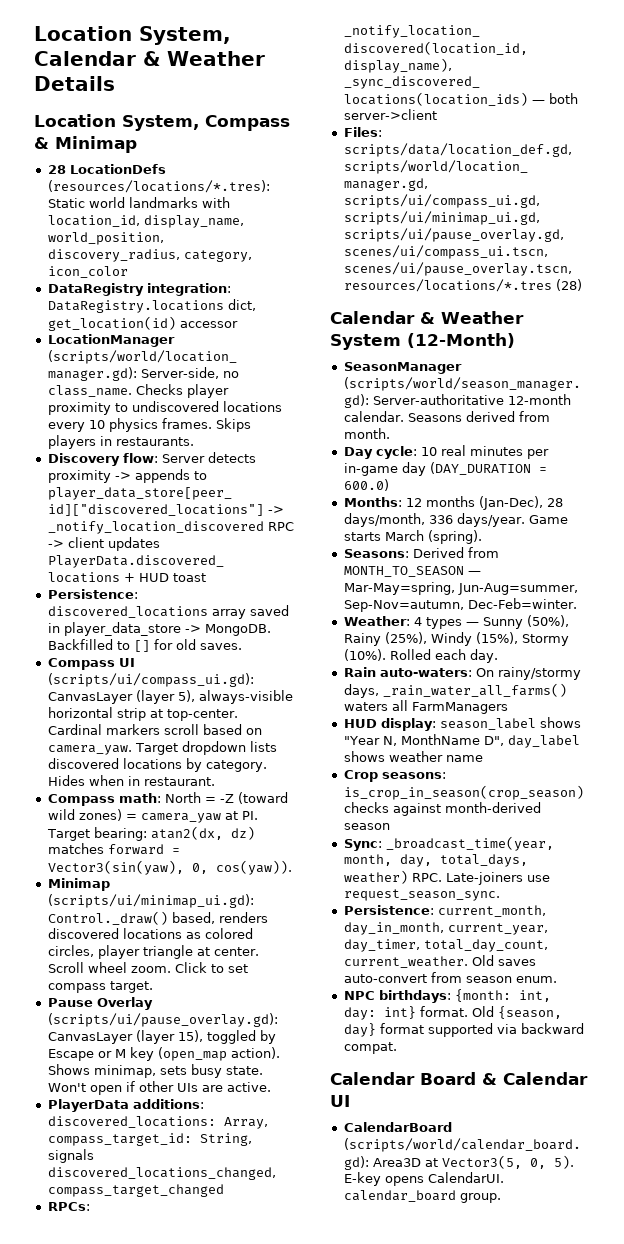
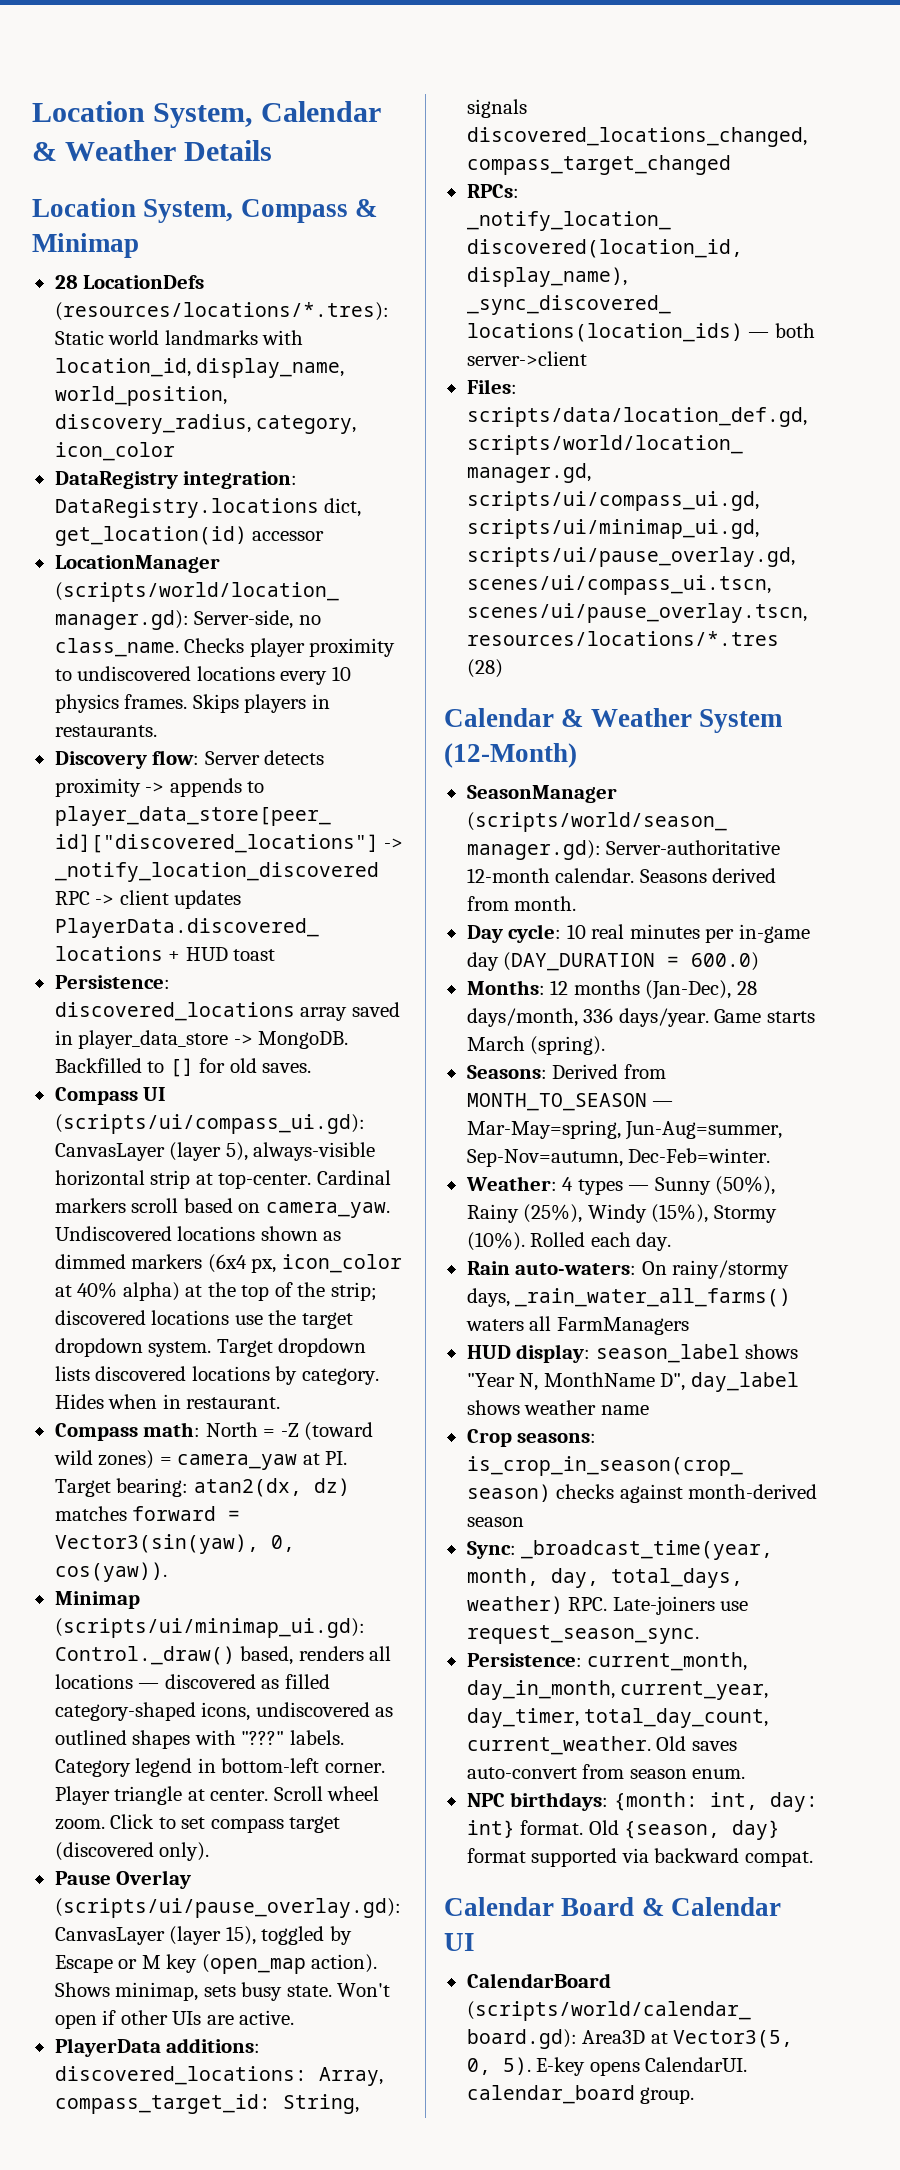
(132, 750) none -> [54,1226,342,1241] [54,1254,402,1273] [54,1282,377,1301] [54,1310,353,1329] [54,1338,212,1357] Undiscovered locations shown as dimmed markers (6x4 px, icon_color at 40% alpha) at the top of the strip; discovered locations use the target dropdown system.
[47,928,253,939] [47,945,140,959] discovered locations as colored circles, player -> [369,1646,392,1661] [54,1674,330,1689] [54,1702,394,1721] [54,1730,344,1749] [54,1758,385,1777] [54,1786,110,1805] all locations — discovered as filled category-shaped icons, undiscovered as outlined shapes with "???" labels. Category legend in bottom-left corner. Player
[109,981,153,993] target. -> [289,1816,341,1833] [54,1842,210,1861] target (discovered only).

